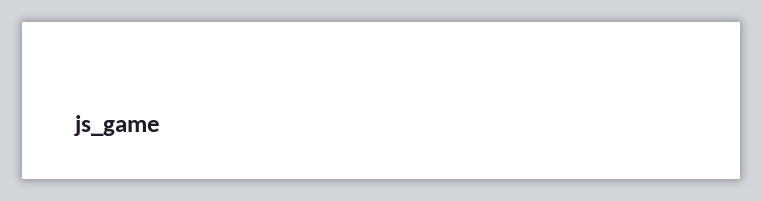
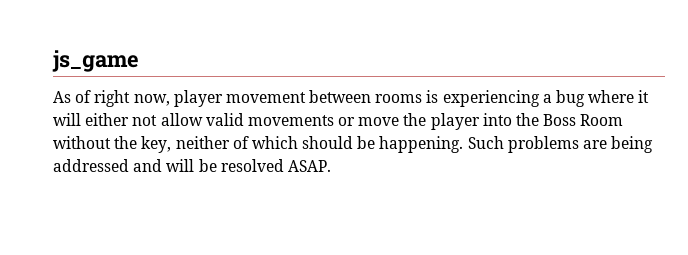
(160, 125) none -> [53,90,650,107] [53,113,624,130] [53,136,654,153] [53,159,331,172] // As of right now, player movement between rooms is experiencing a bug where it will either not allow valid movements or move the player into the Boss Room without the key, neither of which should be happening. Such problems are being addressed and will be resolved ASAP.

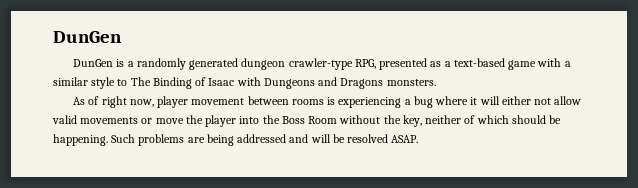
[52,50,139,72] js_game -> [53,31,122,43] [73,58,571,70] [53,77,436,89] DunGen // DunGen is a randomly generated dungeon crawler-type RPG, presented as a text-based game with a similar style to The Binding of Isaac with Dungeons and Dragons monsters.

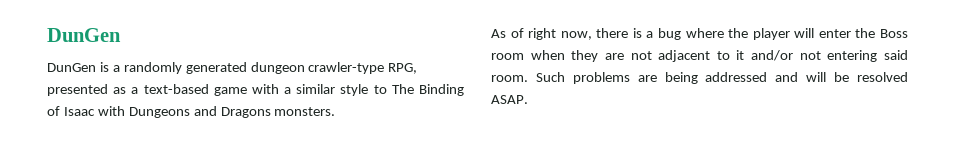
[157,96,582,108] [52,115,562,127] [53,134,108,146] player movement between rooms is experiencing a bug where it will either not allow valid movements or move the player into the Boss Room without the key, neither of which should be happening. -> [596,28,908,40] [491,50,908,62] [491,75,528,82] there is a bug where the player will enter the Boss room when they are not adjacent to it and/or not entering said room.

